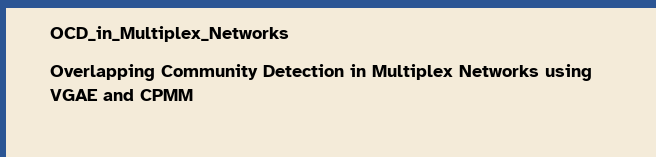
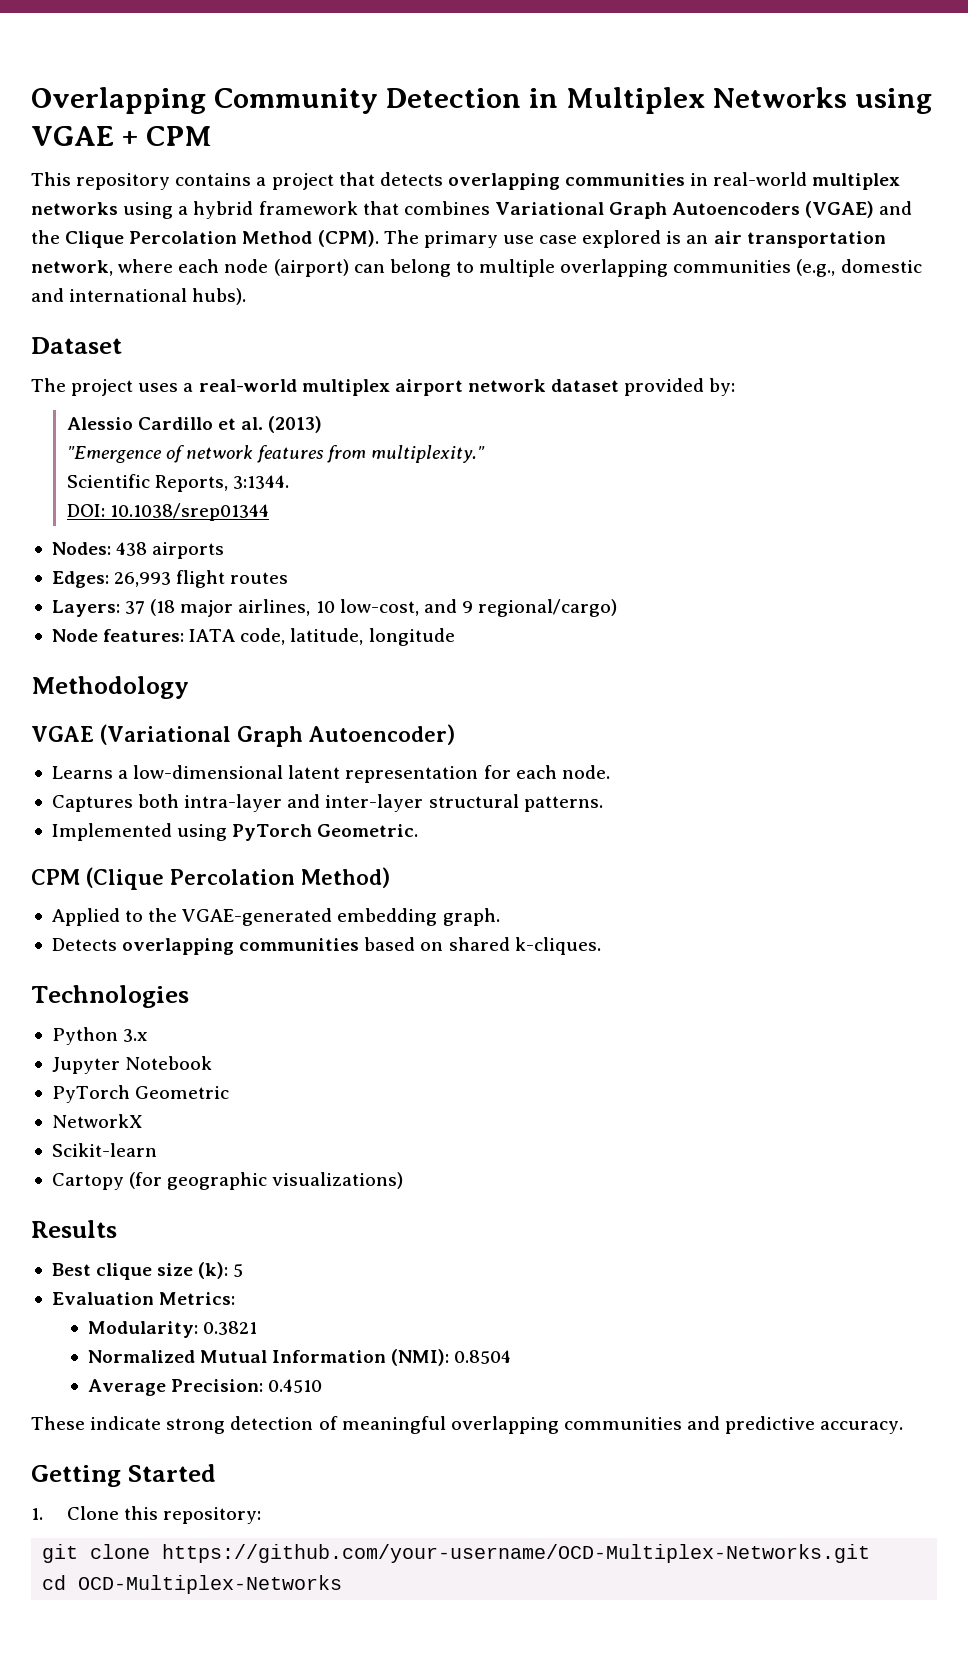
[50,26,289,42] OCD_in_Multiplex_Networks // -> (31, 100) none
[103,89,193,101] and CPMM -> [121,126,212,146] [31,172,901,190] [31,201,913,219] [31,230,886,248] [31,259,922,277] [31,288,247,305] [31,337,122,354] [31,378,736,396] [66,416,323,433] [66,445,486,463] [66,474,290,492] [66,503,269,521] [51,542,225,559] [51,570,289,588] [51,599,618,617] [51,628,455,646] [31,676,189,699] [31,724,455,747] [51,765,610,783] [51,794,603,812] [51,823,419,841] [31,867,390,890] [51,908,500,926] [51,937,601,955] [31,985,189,1008] [51,1027,149,1045] [51,1056,213,1074] [51,1085,230,1103] [51,1114,143,1128] [51,1143,157,1157] [51,1172,404,1190] [31,1220,117,1238] [51,1262,244,1280] [51,1292,236,1305] [87,1321,257,1338] [87,1349,512,1366] [87,1379,322,1396] [31,1416,904,1434] [31,1464,216,1487] [31,1506,262,1524] [42,1544,871,1563] [42,1575,343,1594] + CPM // This repository contains a project that detects overlapping communities in real-world multiplex networks using a hybrid framework that combines Variational Graph Autoencoders (VGAE) and the Clique Percolation Method (CPM). The primary use case explored is an air transportation network, where each node (airport) can belong to multiple overlapping communities (e.g., domestic and international hubs). // Dataset // The project uses a real-world multiplex airport network dataset provided by: // Alessio Cardillo et al. (2013) // "Emergence of network features from multiplexity." // Scientific Reports, 3:1344. // DOI: 10.1038/srep01344 // Nodes: 438 airports // Edges: 26,993 flight routes // Layers: 37 (18 major airlines, 10 low-cost, and 9 regional/cargo) // Node features: IATA code, latitude, longitude // Methodology // VGAE (Variational Graph Autoencoder) // Learns a low-dimensional latent representation for each node. // Captures both intra-layer and inter-layer structural patterns. // Implemented using PyTorch Geometric. // CPM (Clique Percolation Method) // Applied to the VGAE-generated embedding graph. // Detects overlapping communities based on shared k-cliques. // Technologies // Python 3.x // Jupyter Notebook // PyTorch Geometric // NetworkX // Scikit-learn // Cartopy (for geographic visualizations) // Results // Best clique size (k): 5 // Evaluation Metrics: // Modularity: 0.3821 // Normalized Mutual Information (NMI): 0.8504 // Average Precision: 0.4510 // These indicate strong detection of meaningful overlapping communities and predictive accuracy. // Getting Started // 1. Clone this repository: // git clone https://github.com/your-username/OCD-Multiplex-Networks.git // cd OCD-Multiplex-Networks

